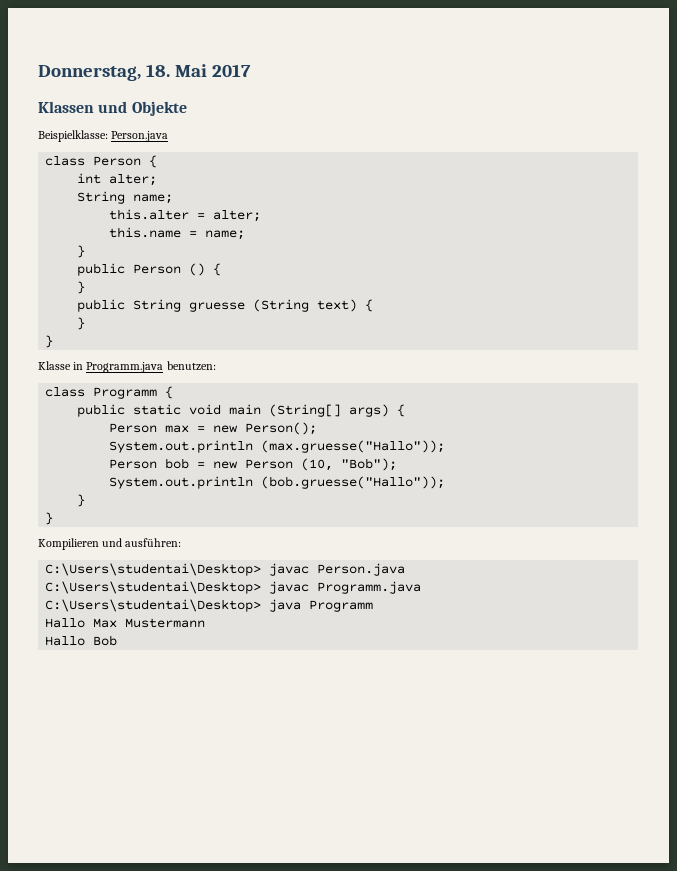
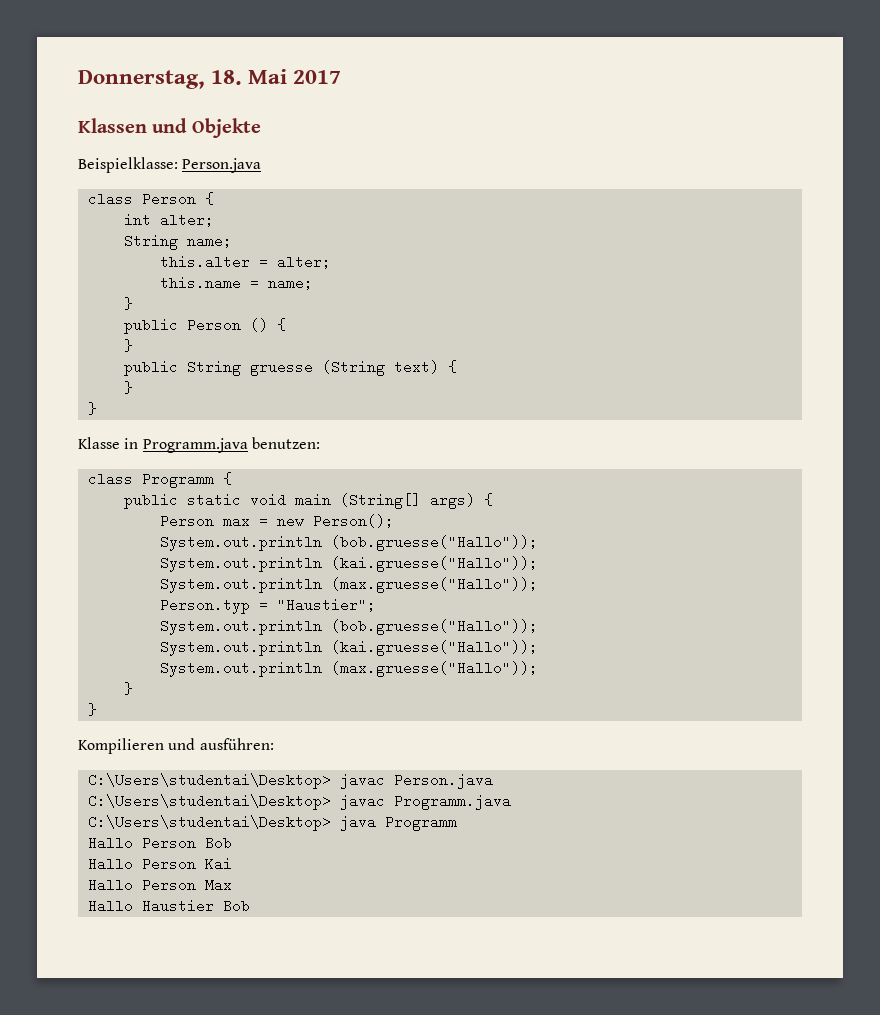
[261,440,446,453] [109,458,398,471] [109,476,446,489] (max.gruesse("Hallo")); // Person bob = new Person (10, "Bob"); // System.out.println (bob.gruesse("Hallo")); -> [330,535,538,551] [159,556,538,572] [159,577,538,593] [159,598,376,614] [159,619,538,635] [159,640,538,656] [159,661,538,677] (bob.gruesse("Hallo")); // System.out.println (kai.gruesse("Hallo")); // System.out.println (max.gruesse("Hallo")); // Person.typ = "Haustier"; // System.out.println (bob.gruesse("Hallo")); // System.out.println (kai.gruesse("Hallo")); // System.out.println (max.gruesse("Hallo"));
[93,618,206,628] [45,636,86,646] Max Mustermann // Hallo -> [141,836,232,850] [87,857,232,871] [87,878,232,892] [87,899,214,913] Person Bob // Hallo Person Kai // Hallo Person Max // Hallo Haustier

